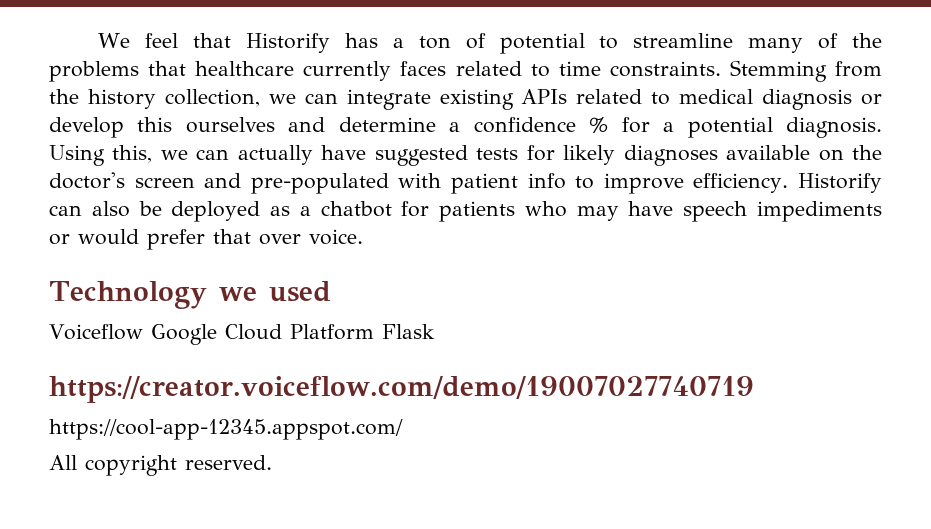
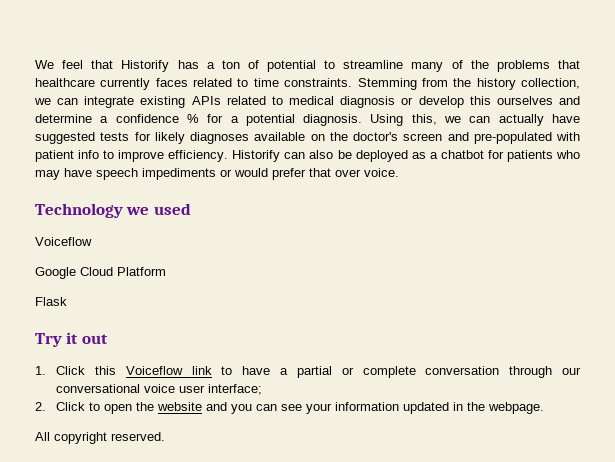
(143, 332) none -> (92, 241) //
(374, 332) none -> (166, 271) //
[49,376,754,403] [49,419,403,440] https://creator.voiceflow.com/demo/19007027740719 // https://cool-app-12345.appspot.com/ -> [35,332,108,347] [35,366,581,378] [56,384,263,395] [35,402,545,414] Try it out // 1. Click this Voiceflow link to have a partial or complete conversation through our conversational voice user interface; // 2. Click to open the website and you can see your information updated in the webpage.

